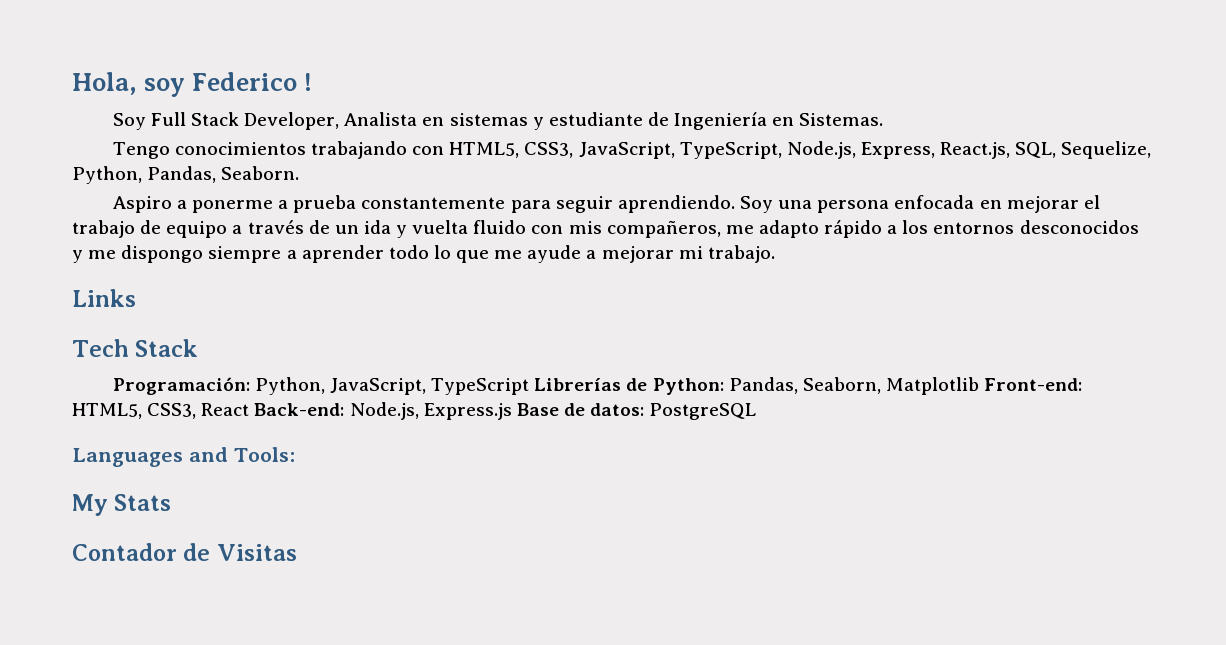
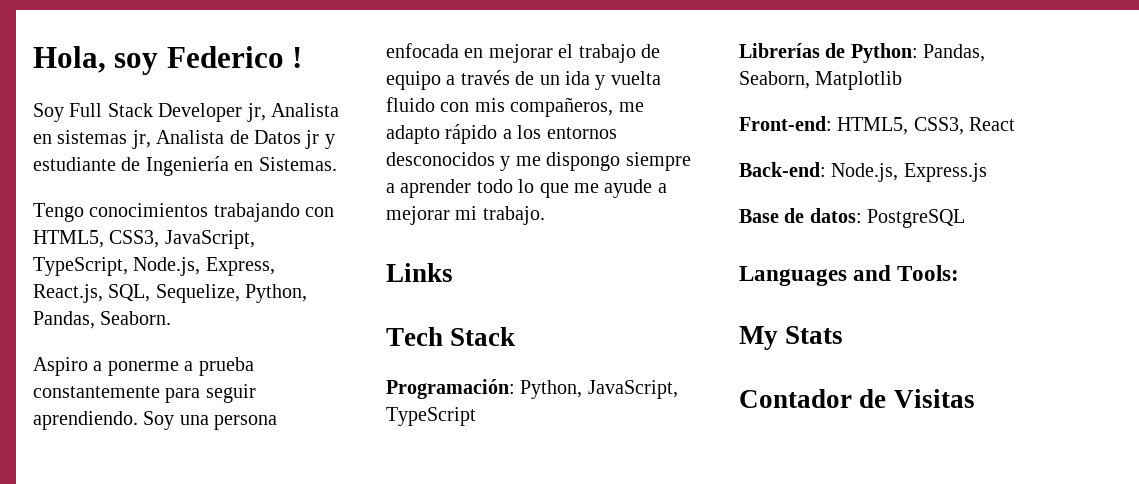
[244,112,340,130] Developer, -> [158,103,266,122] Developer jr,
(528, 119) none -> [131,130,320,149] jr, Analista de Datos jr
(530, 386) none -> (476, 416) //
(979, 386) none -> (903, 80) //
(250, 409) none -> (1016, 124) //
(512, 411) none -> (987, 172) //

